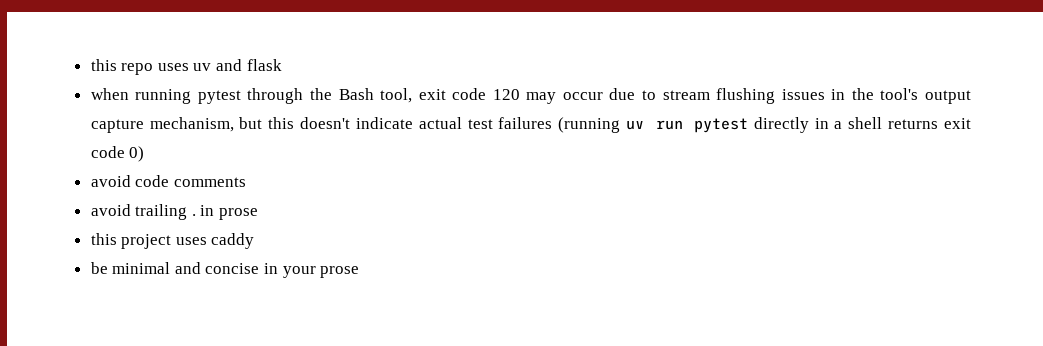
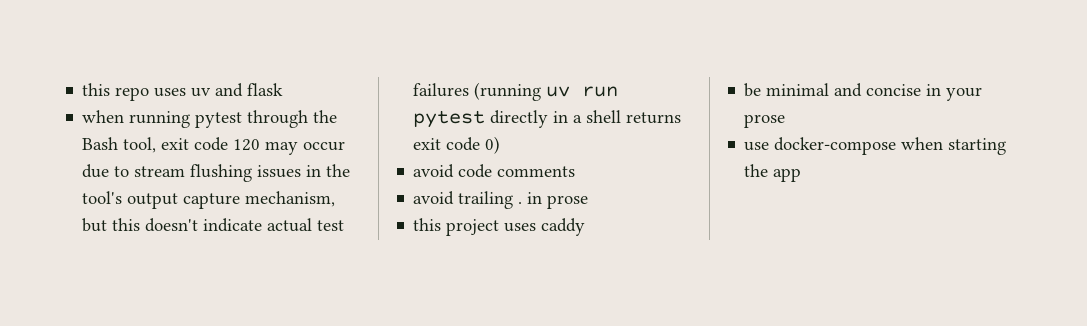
(360, 272) none -> [744,137,1007,155] [744,164,802,182] // use docker-compose when starting the app

